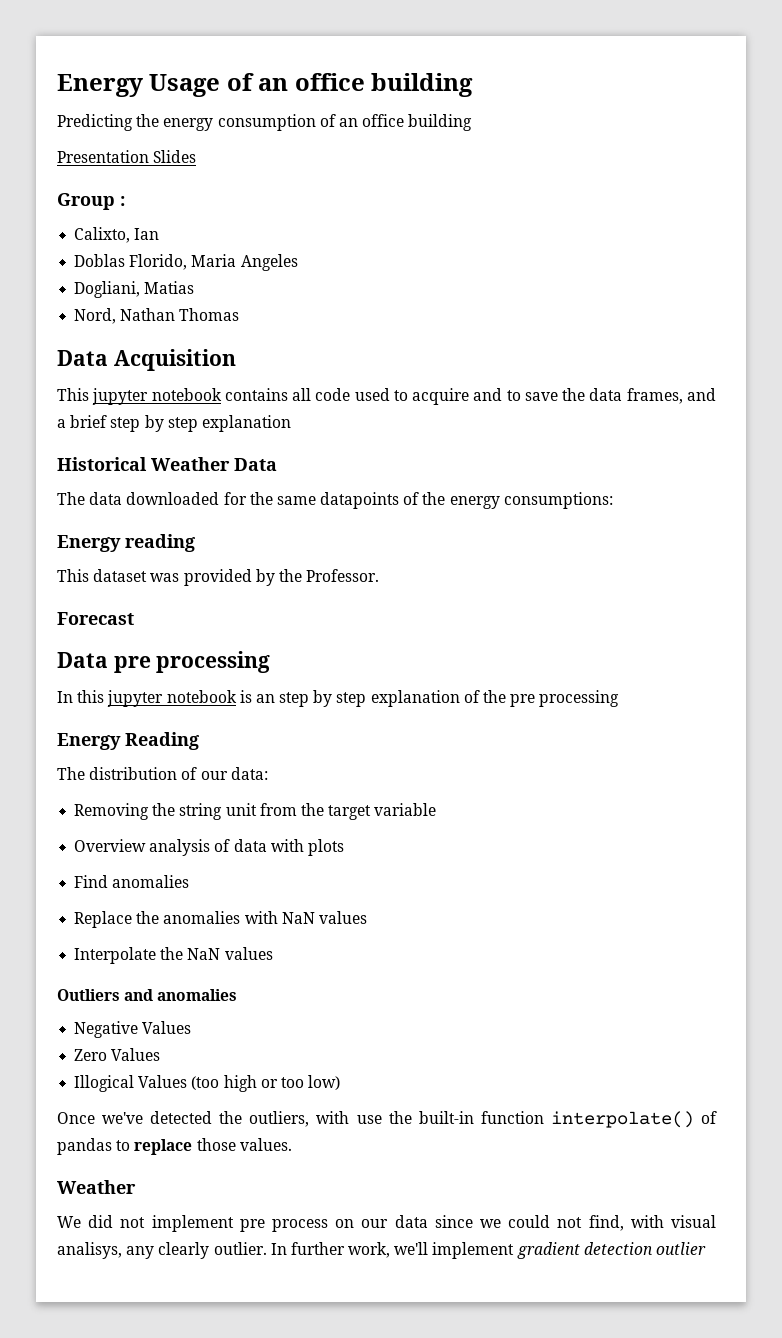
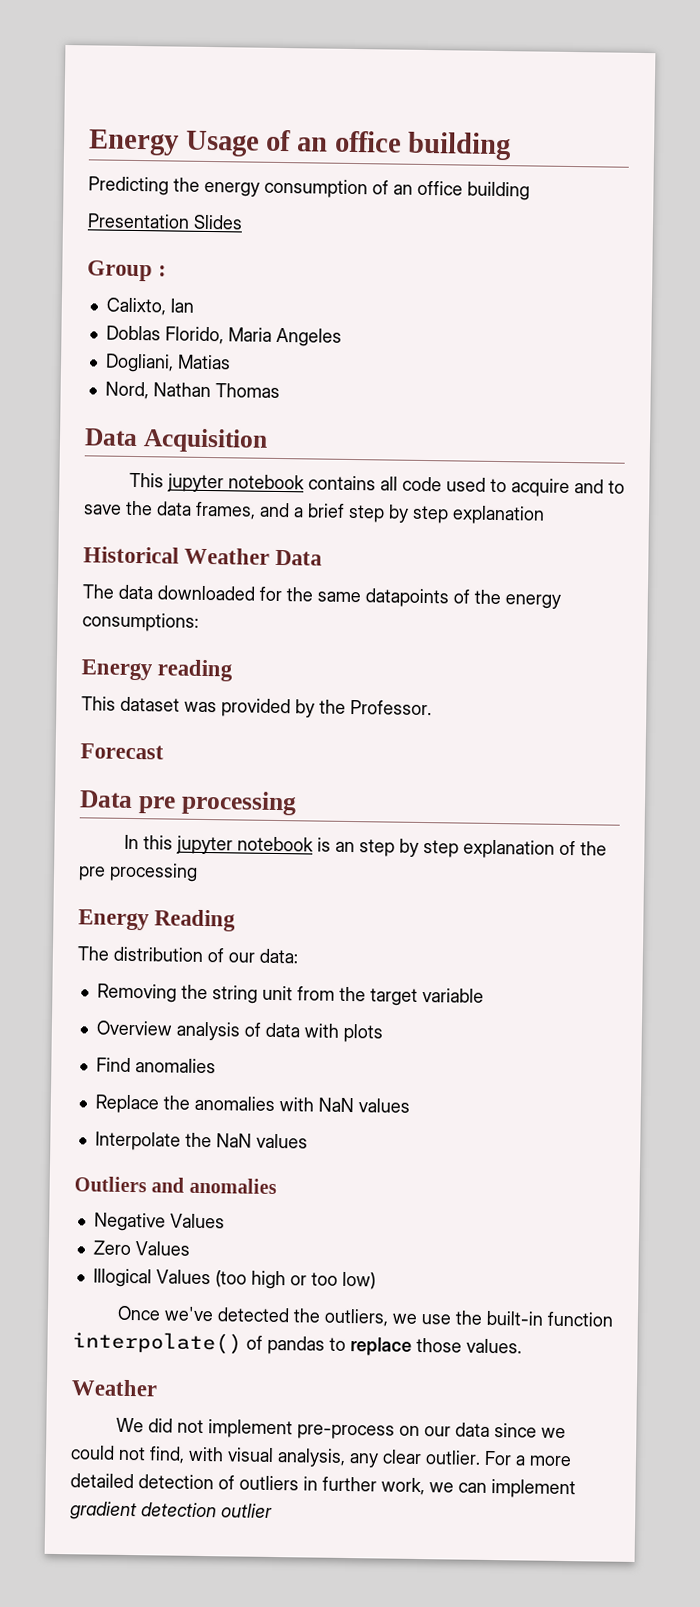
[316,1111,350,1124] with -> [391,1313,417,1324] we
[239,1219,328,1232] pre process -> [296,1424,395,1440] pre-process
[57,1242,429,1259] analisys, any clearly outlier. In further work, we'll -> [277,1448,572,1468] [70,1473,487,1496] analysis, any clear outlier. For a more detailed detection of outliers in further work, we can

